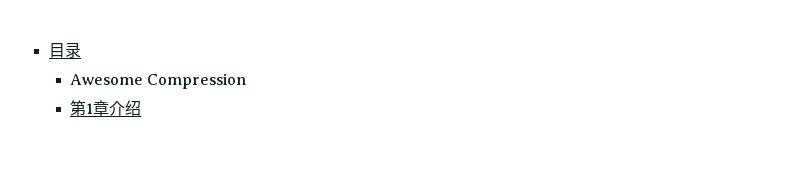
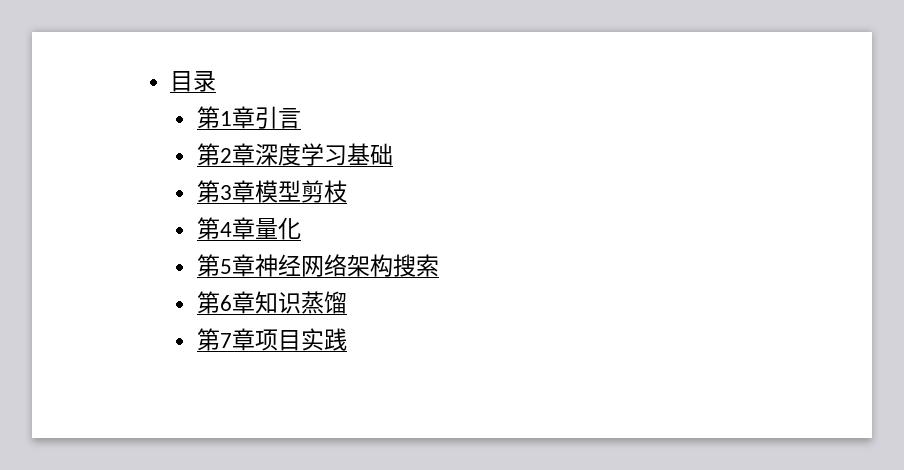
[69,73,247,89] // Awesome Compression -> (217, 81) none
[108,100,141,116] 介绍 -> [255,106,302,129] [197,143,394,166] [197,180,348,203] [197,217,302,240] [197,254,440,277] [197,291,348,314] [197,328,348,351] 引言 // 第2章深度学习基础 // 第3章模型剪枝 // 第4章量化 // 第5章神经网络架构搜索 // 第6章知识蒸馏 // 第7章项目实践

